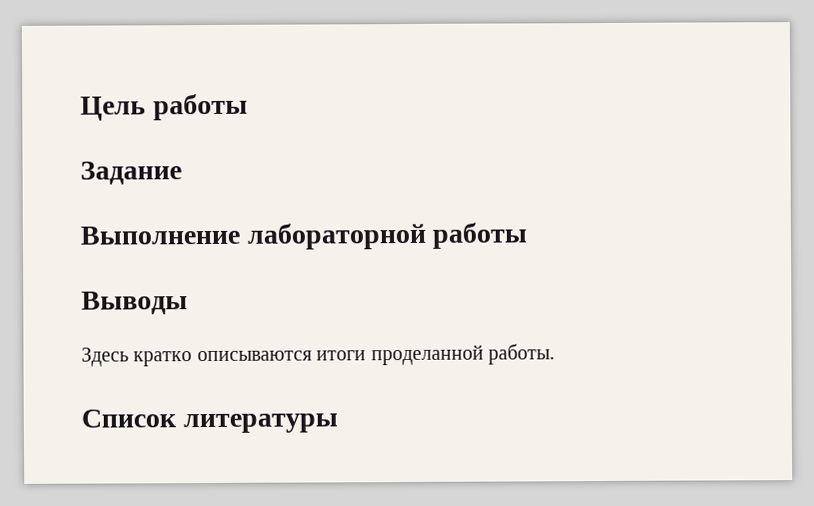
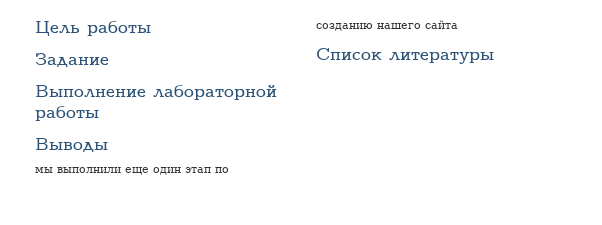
[81,343,555,367] Здесь кратко описываются итоги проделанной работы. -> [35,167,229,175] [316,20,458,31] мы выполнили еще один этап по созданию нашего сайта

